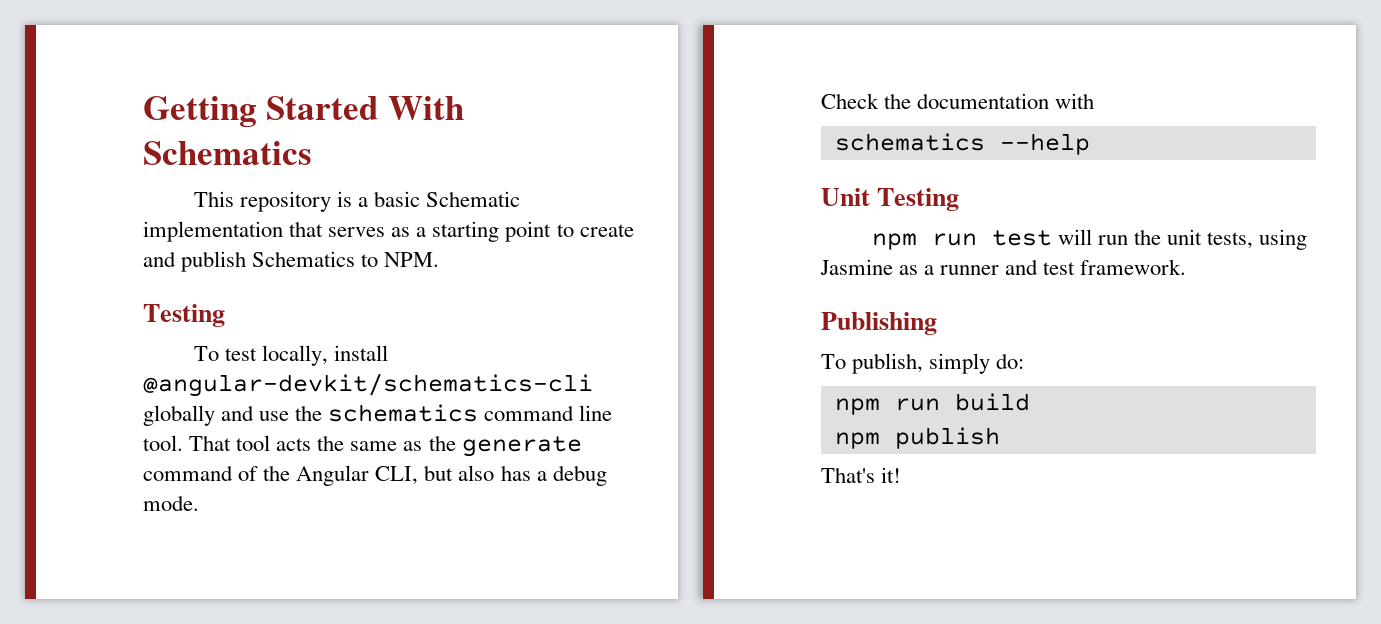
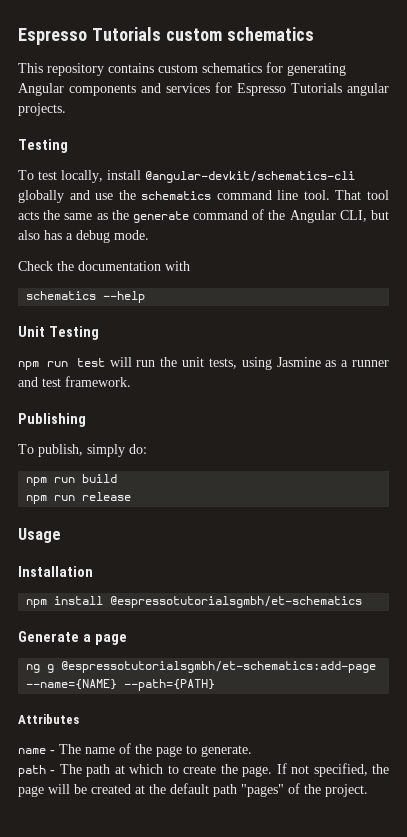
[143,96,464,128] [143,141,312,165] [193,191,520,212] [143,221,634,242] [143,251,440,272] Getting Started With Schematics // This repository is a basic Schematic implementation that serves as a starting point to create and publish Schematics to NPM. -> [18,27,314,45] [18,62,346,76] [18,82,389,96] [18,103,66,116] Espresso Tutorials custom schematics // This repository contains custom schematics for generating Angular components and services for Espresso Tutorials angular projects.
[894,427,1000,449] [821,467,902,483] publish // That's it! -> [54,492,132,501] [18,528,61,543] [18,566,93,577] [26,596,363,608] [18,631,127,645] [26,661,377,673] [26,679,216,691] [18,714,79,724] [18,743,252,757] [18,763,389,777] [18,783,368,797] run release // Usage // Installation // npm install @espressotutorialsgmbh/et-schematics // Generate a page // ng g @espressotutorialsgmbh/et-schematics:add-page --name={NAME} --path={PATH} // Attributes // name - The name of the page to generate. // path - The path at which to create the page. If not specified, the page will be created at the default path "pages" of the project.

